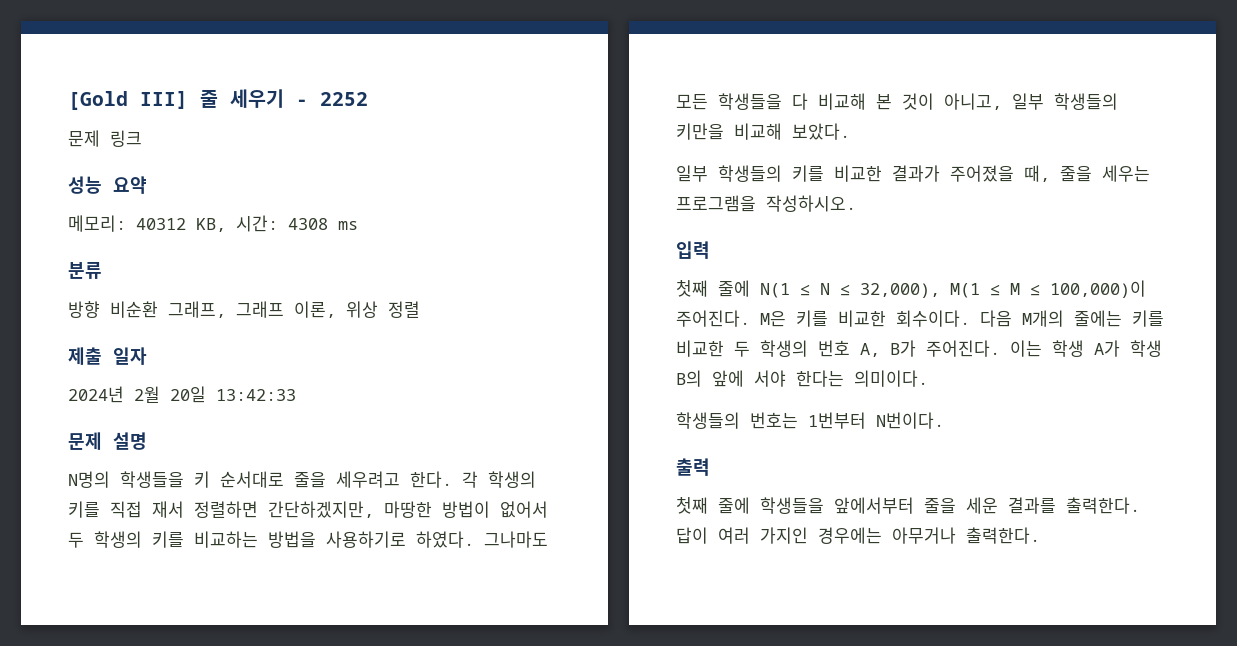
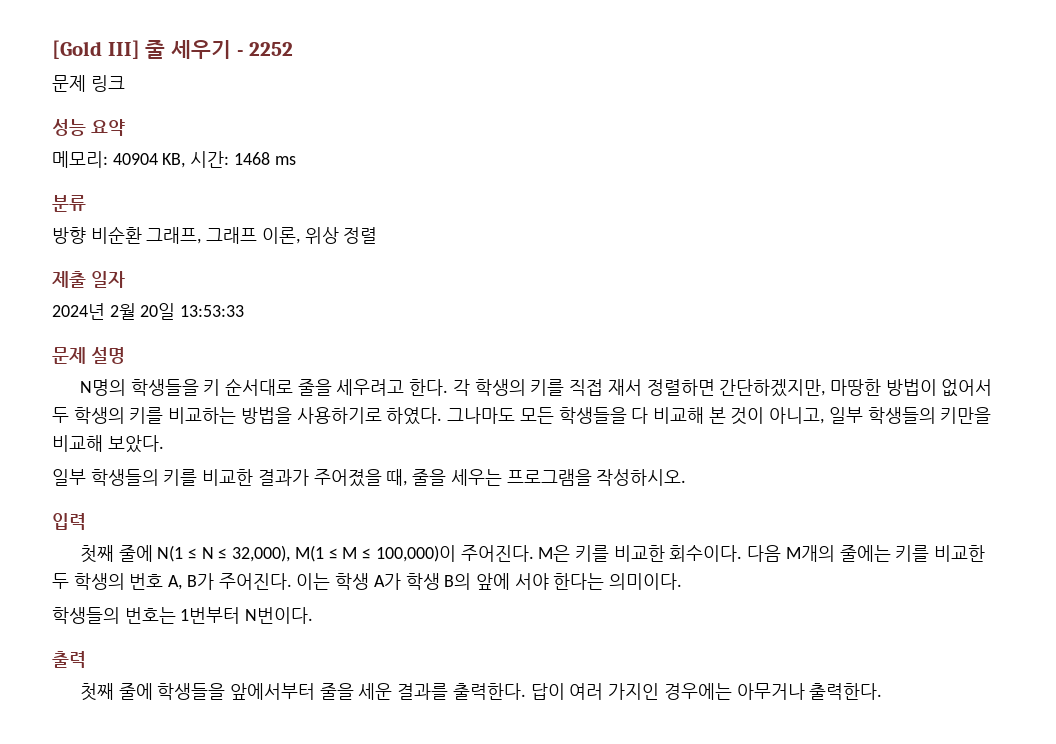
[136,218,186,230] 40312 -> [112,153,158,165] 40904
[288,218,328,230] 4308 -> [233,152,270,165] 1468
[216,389,296,401] 13:42:33 -> [180,305,245,317] 13:53:33

